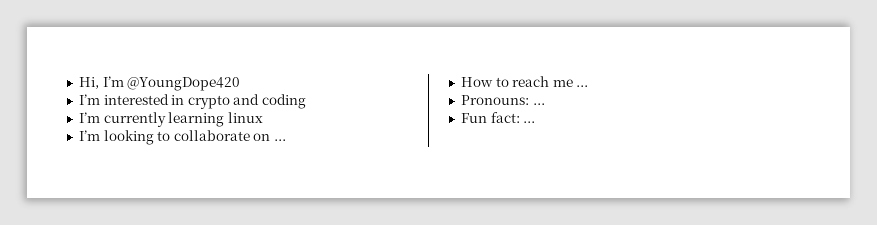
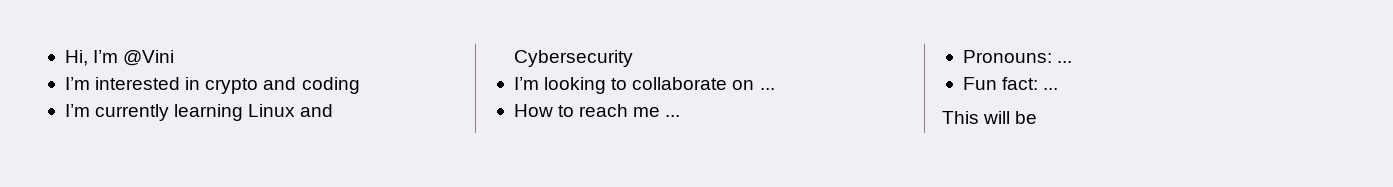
[127,77,241,91] @YoungDope420 -> [123,50,175,66] @Vini
[227,112,263,123] linux -> [248,104,334,117] [513,50,633,67] Linux and Cybersecurity
(536, 122) none -> [942,111,1038,124] // This will be

